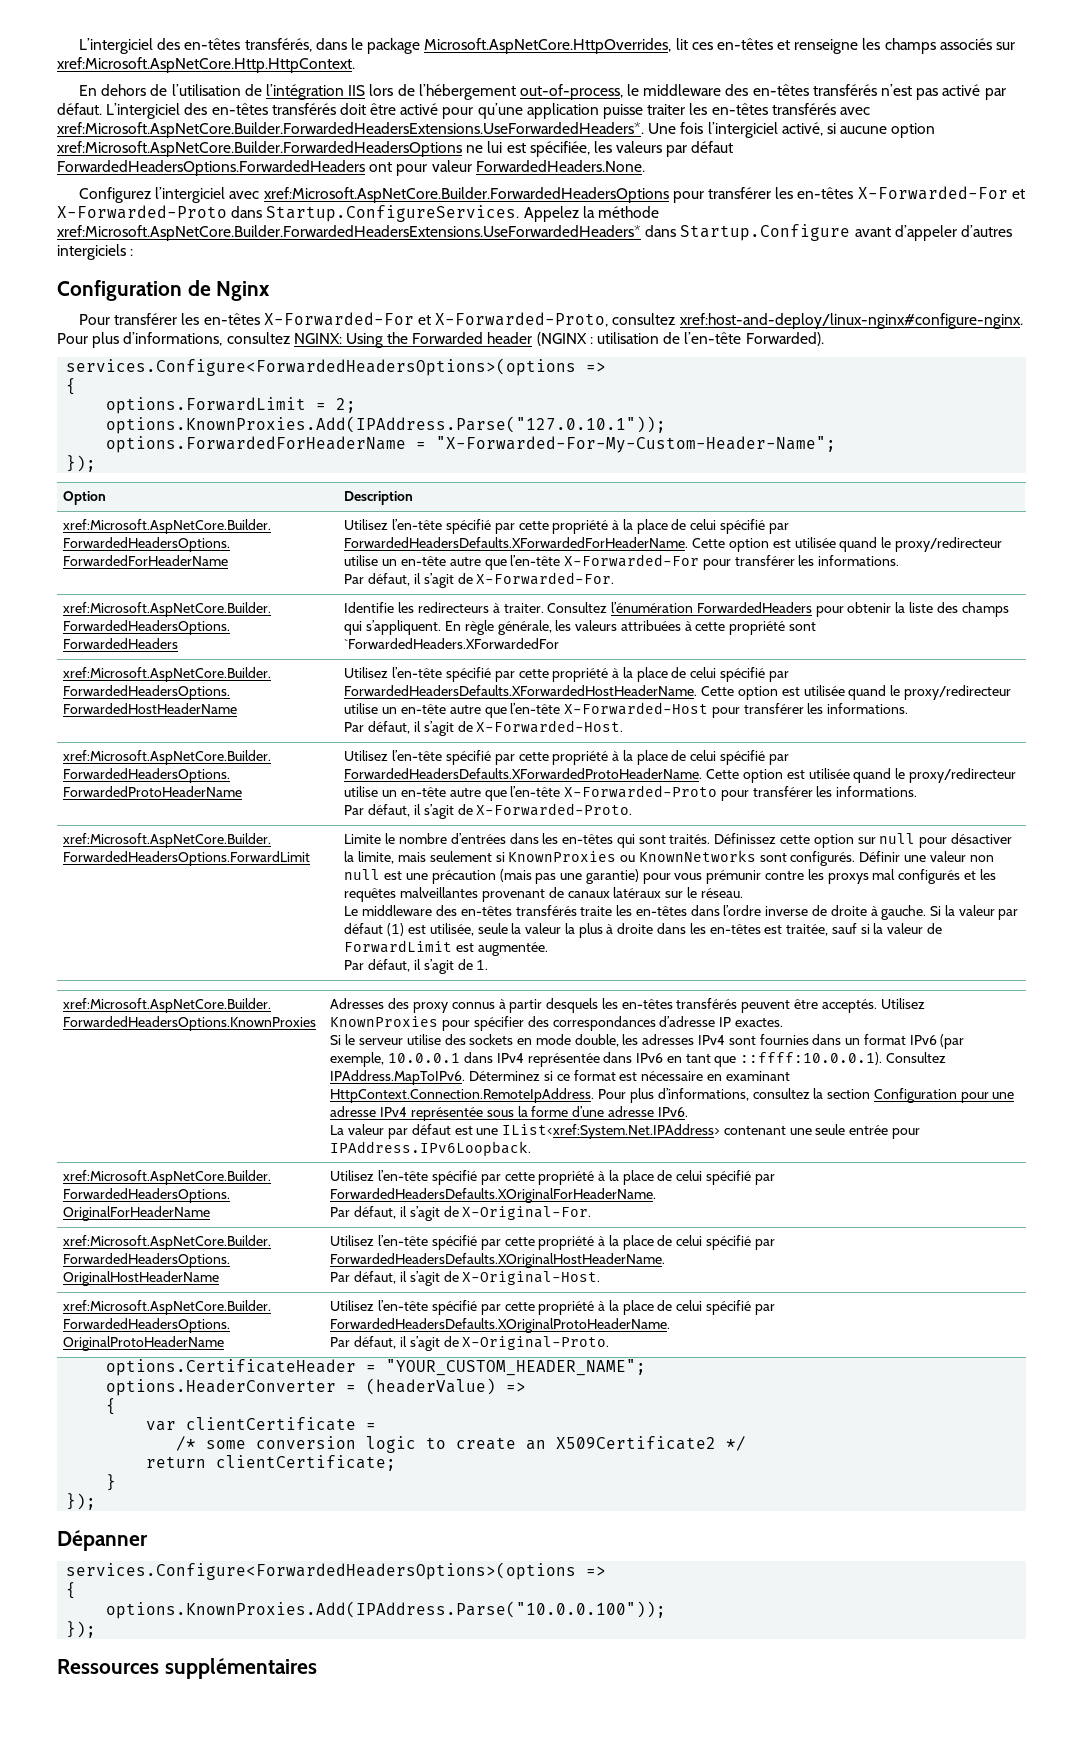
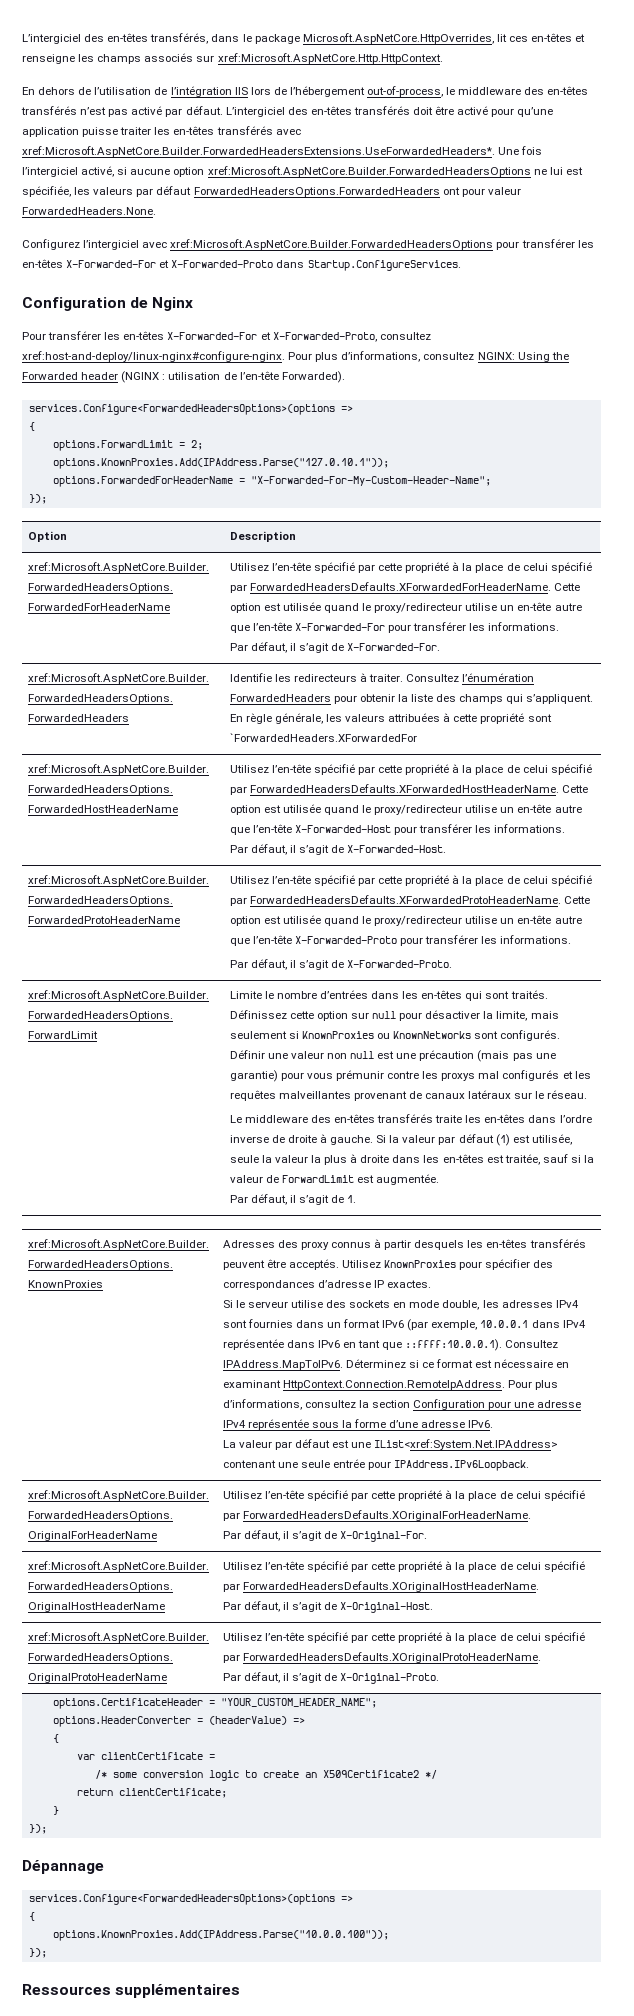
[523,206,659,222] [57,224,1012,241] [57,244,134,260] Appelez la méthode xref:Microsoft.AspNetCore.Builder.ForwardedHeadersExtensions.UseForwardedHeaders* dans Startup.Configure avant d’appeler d’autres intergiciels : -> (461, 265) none
[57,1530,148,1551] Dépanner -> [22,1860,104,1874] Dépannage

